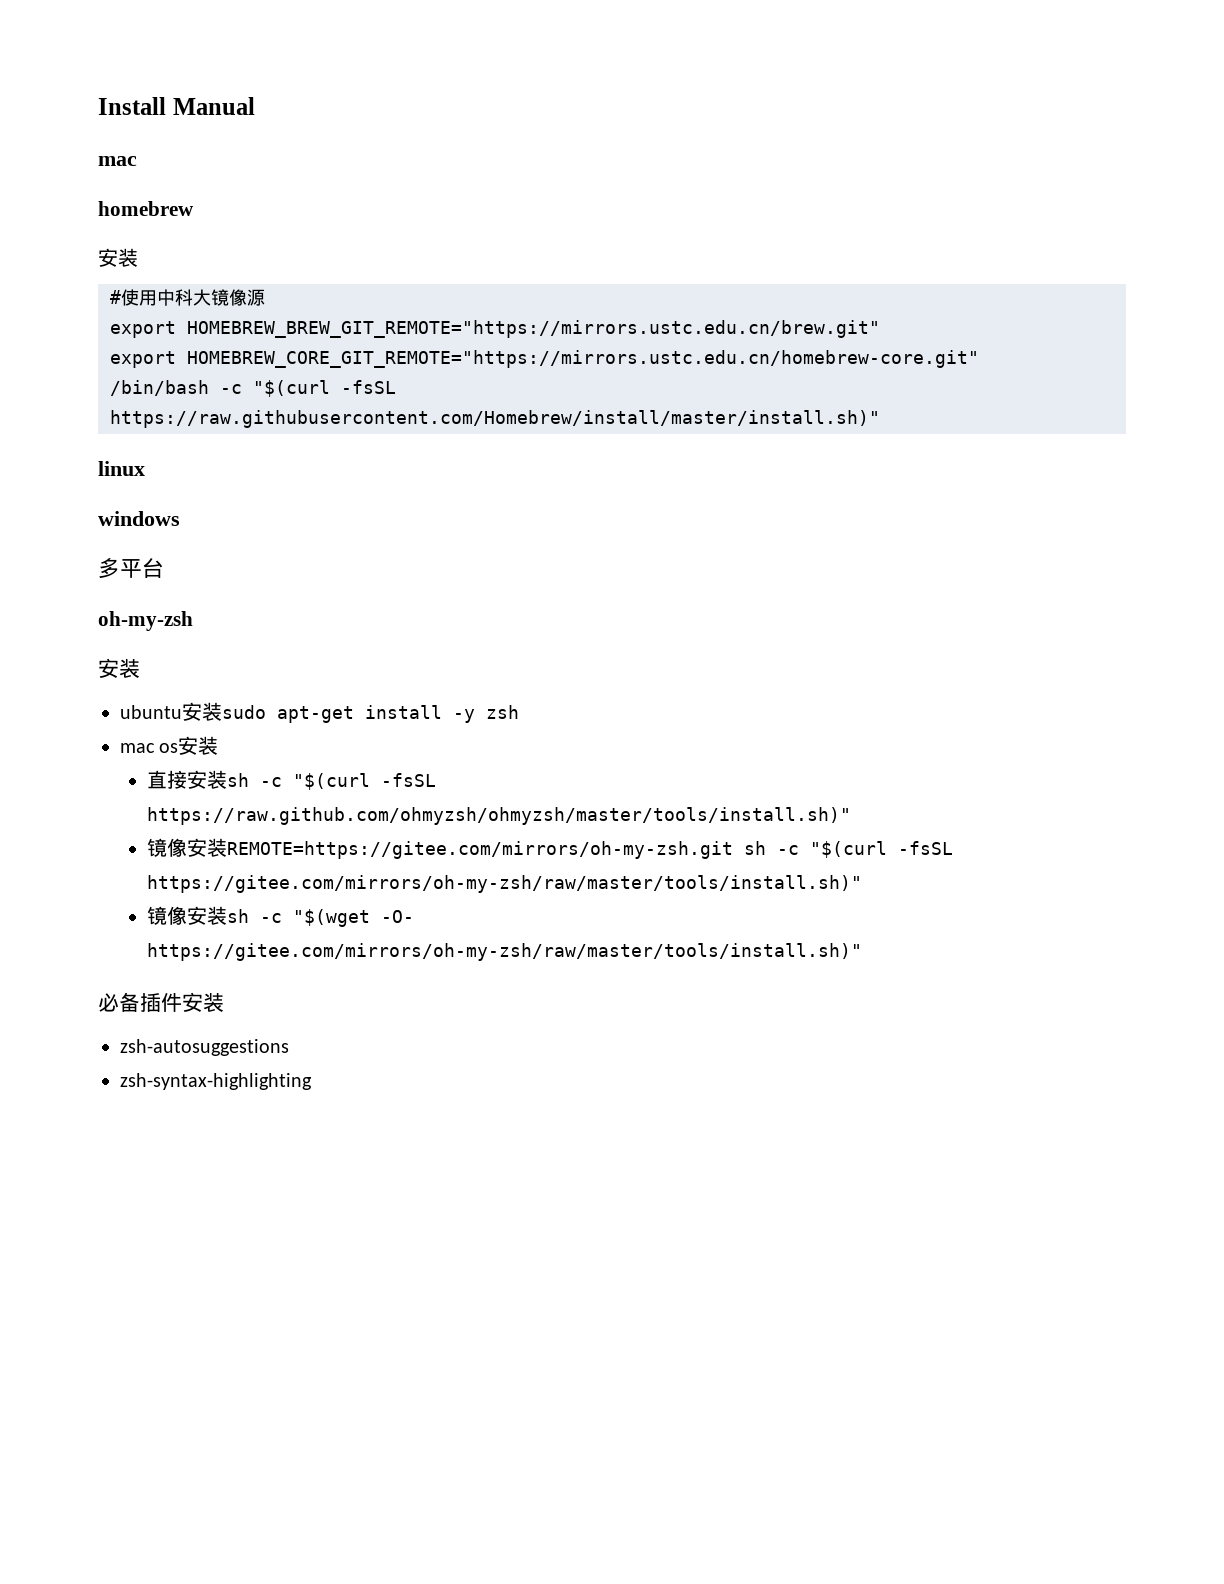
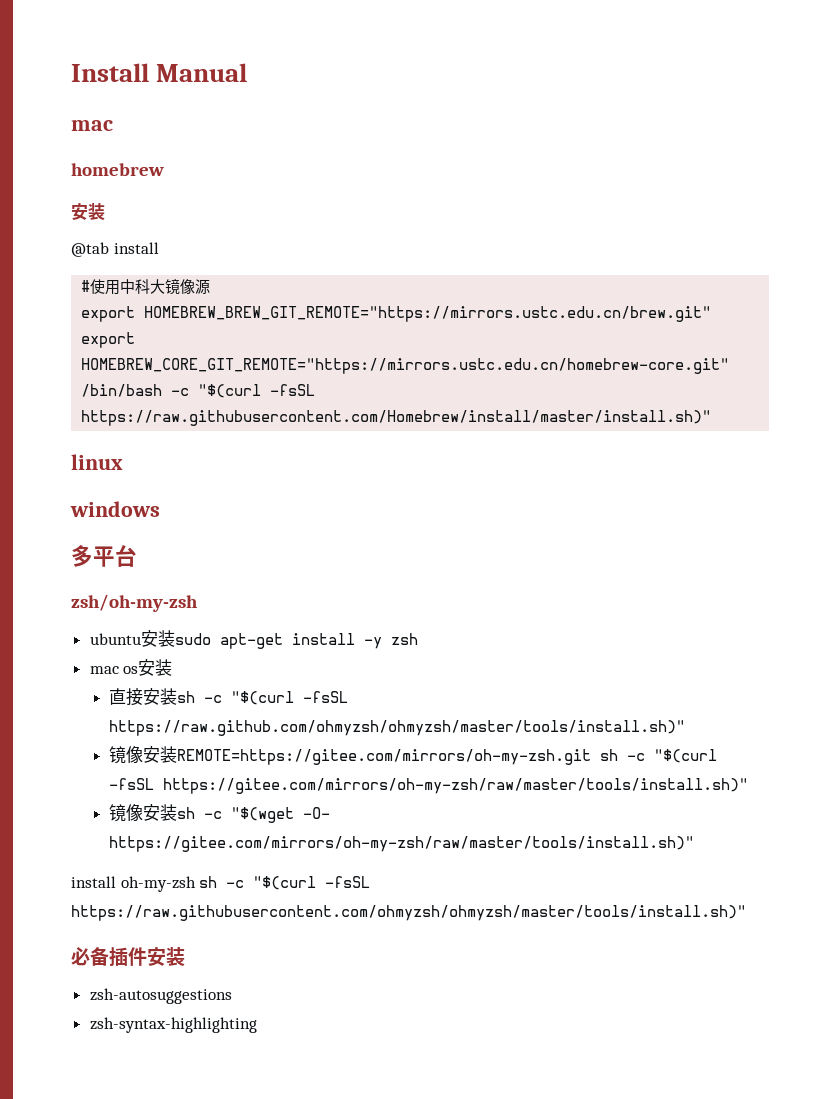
(138, 257) none -> [71,242,159,257] // @tab install
[98,611,193,631] [98,658,140,678] oh-my-zsh // 安装 -> [71,594,198,612] zsh/oh-my-zsh
(863, 952) none -> [71,876,371,892] [71,905,746,921] // install oh-my-zsh sh -c "$(curl -fsSL https://raw.githubusercontent.com/ohmyzsh/ohmyzsh/master/tools/install.sh)"

